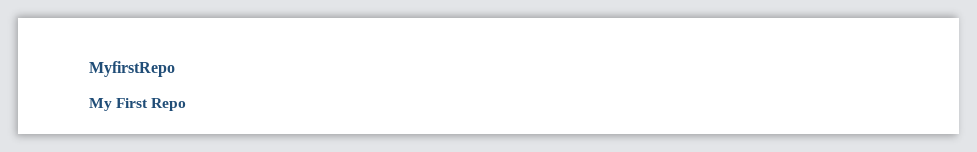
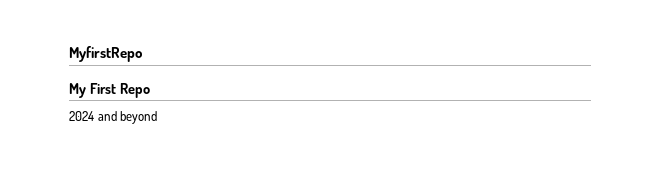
(187, 104) none -> [69,111,158,124] // 2024 and beyond

